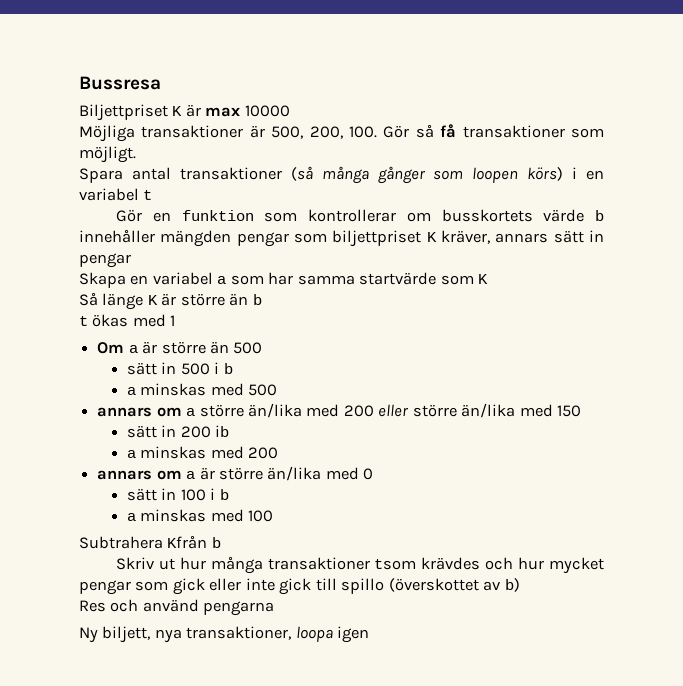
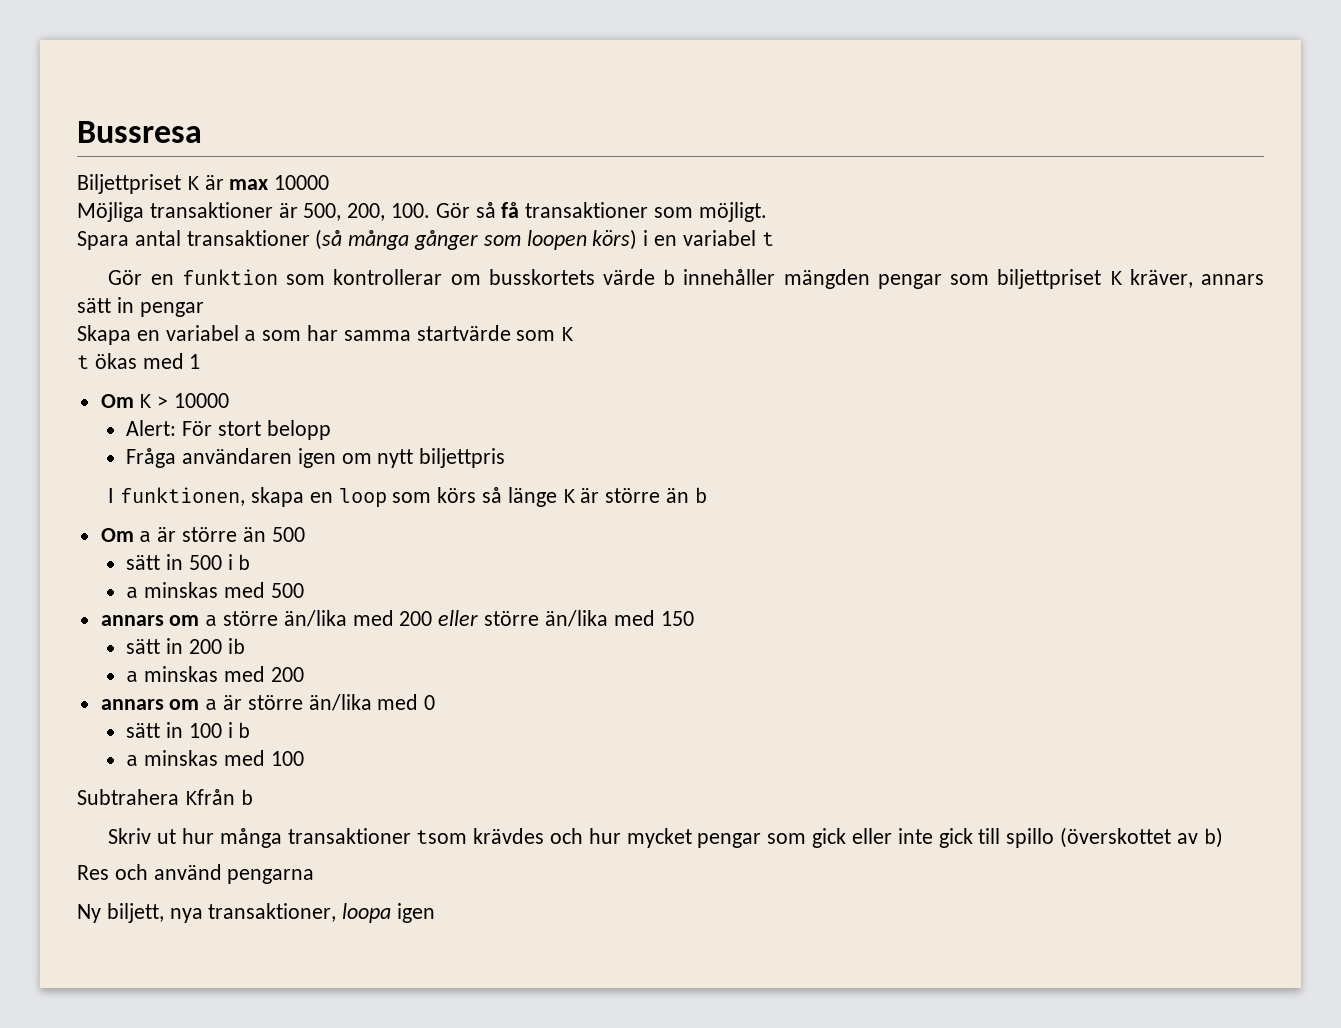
[79,292,98,306] Så -> [77,353,201,369] [100,393,230,408] [126,420,331,440] [126,448,506,468] [108,487,503,508] t ökas med 1 // Om K > 10000 // Alert: För stort belopp // Fråga användaren igen om nytt biljettpris // I funktionen, skapa en loop som körs så
[79,314,176,327] // t ökas med 1 -> (707, 495) none

